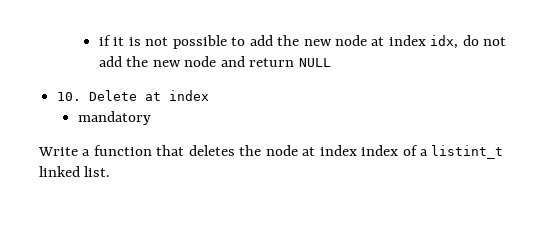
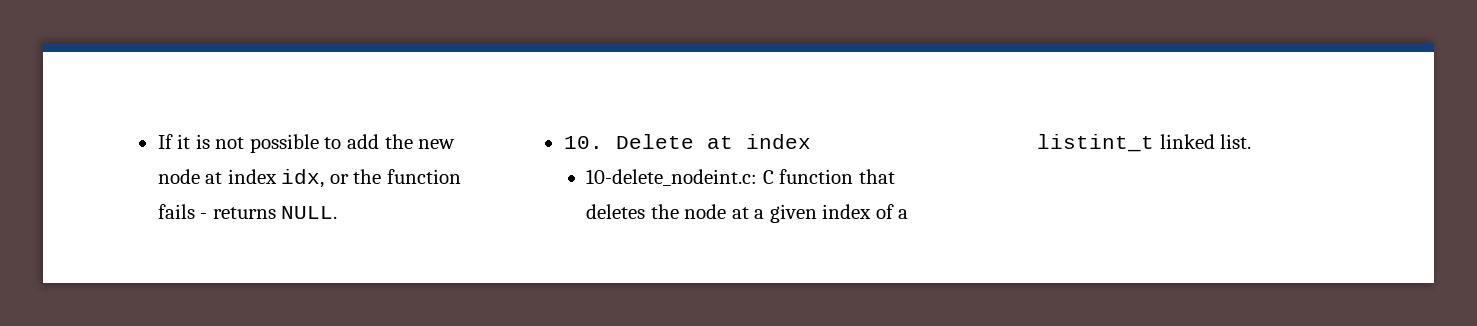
[98,35,111,46] if -> [157,134,173,149] If
[462,35,507,46] [98,56,331,67] do not add the new node and return NULL -> [329,169,461,184] [157,204,338,219] or the function fails - returns NULL.
[78,111,152,125] [38,147,91,156] mandatory // Write a -> [586,169,774,186] 10-delete_nodeint.c: C
[319,145,357,156] index -> [754,204,817,223] a given

